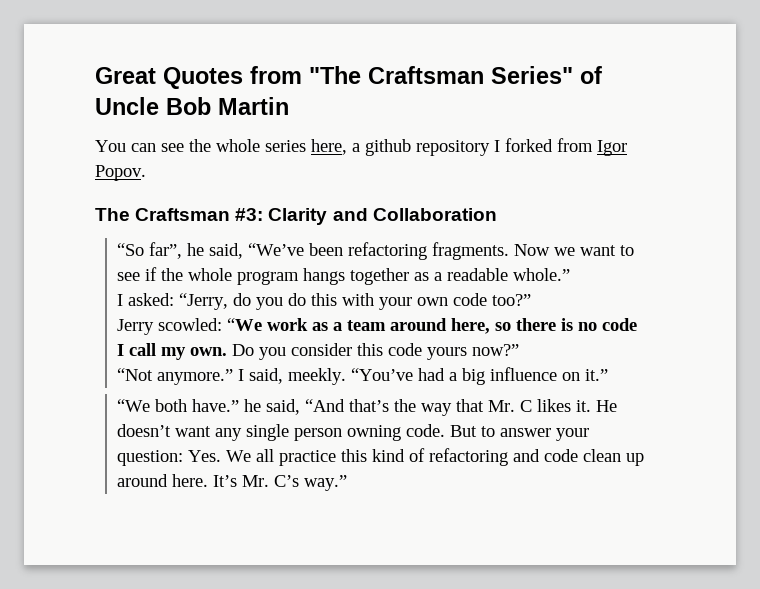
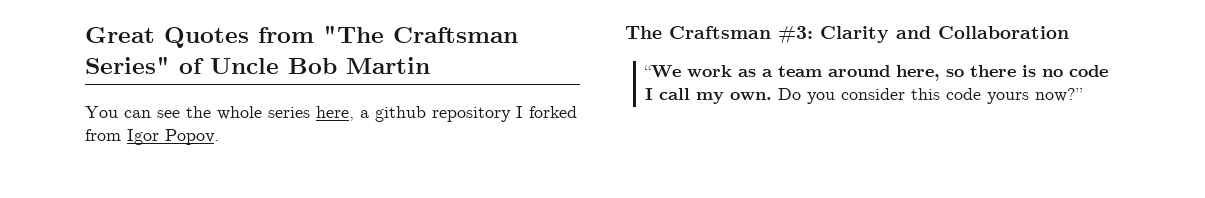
[117,242,635,260] [117,267,571,285] [117,293,532,310] [117,318,223,335] “So far”, he said, “We’ve been refactoring fragments. Now we want to see if the whole program hangs together as a readable whole.” // I asked: “Jerry, do you do this with your own code too?” // Jerry scowled: -> (1069, 32) none
[117,367,609,385] [117,399,618,416] [117,424,590,441] [117,448,645,466] [117,474,348,491] // “Not anymore.” I said, meekly. “You’ve had a big influence on it.” // “We both have.” he said, “And that’s the way that Mr. C likes it. He doesn’t want any single person owning code. But to answer your question: Yes. We all practice this kind of refactoring and code clean up around here. It’s Mr. C’s way.” -> (1084, 95) none

